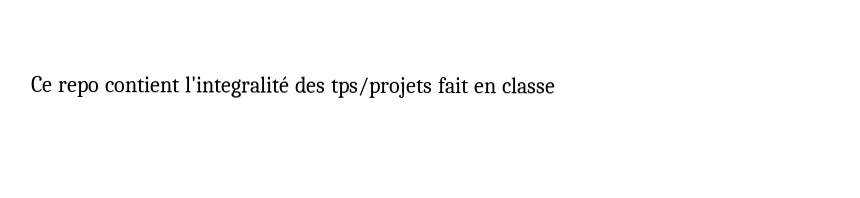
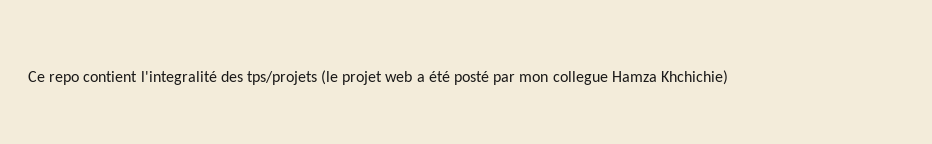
[437,77,556,94] fait en classe -> [321,70,728,85] (le projet web a été posté par mon collegue Hamza Khchichie)

